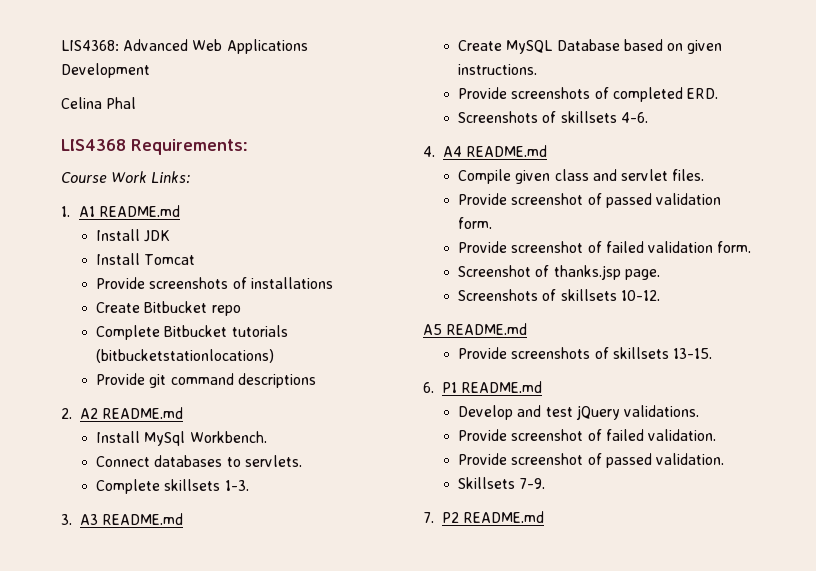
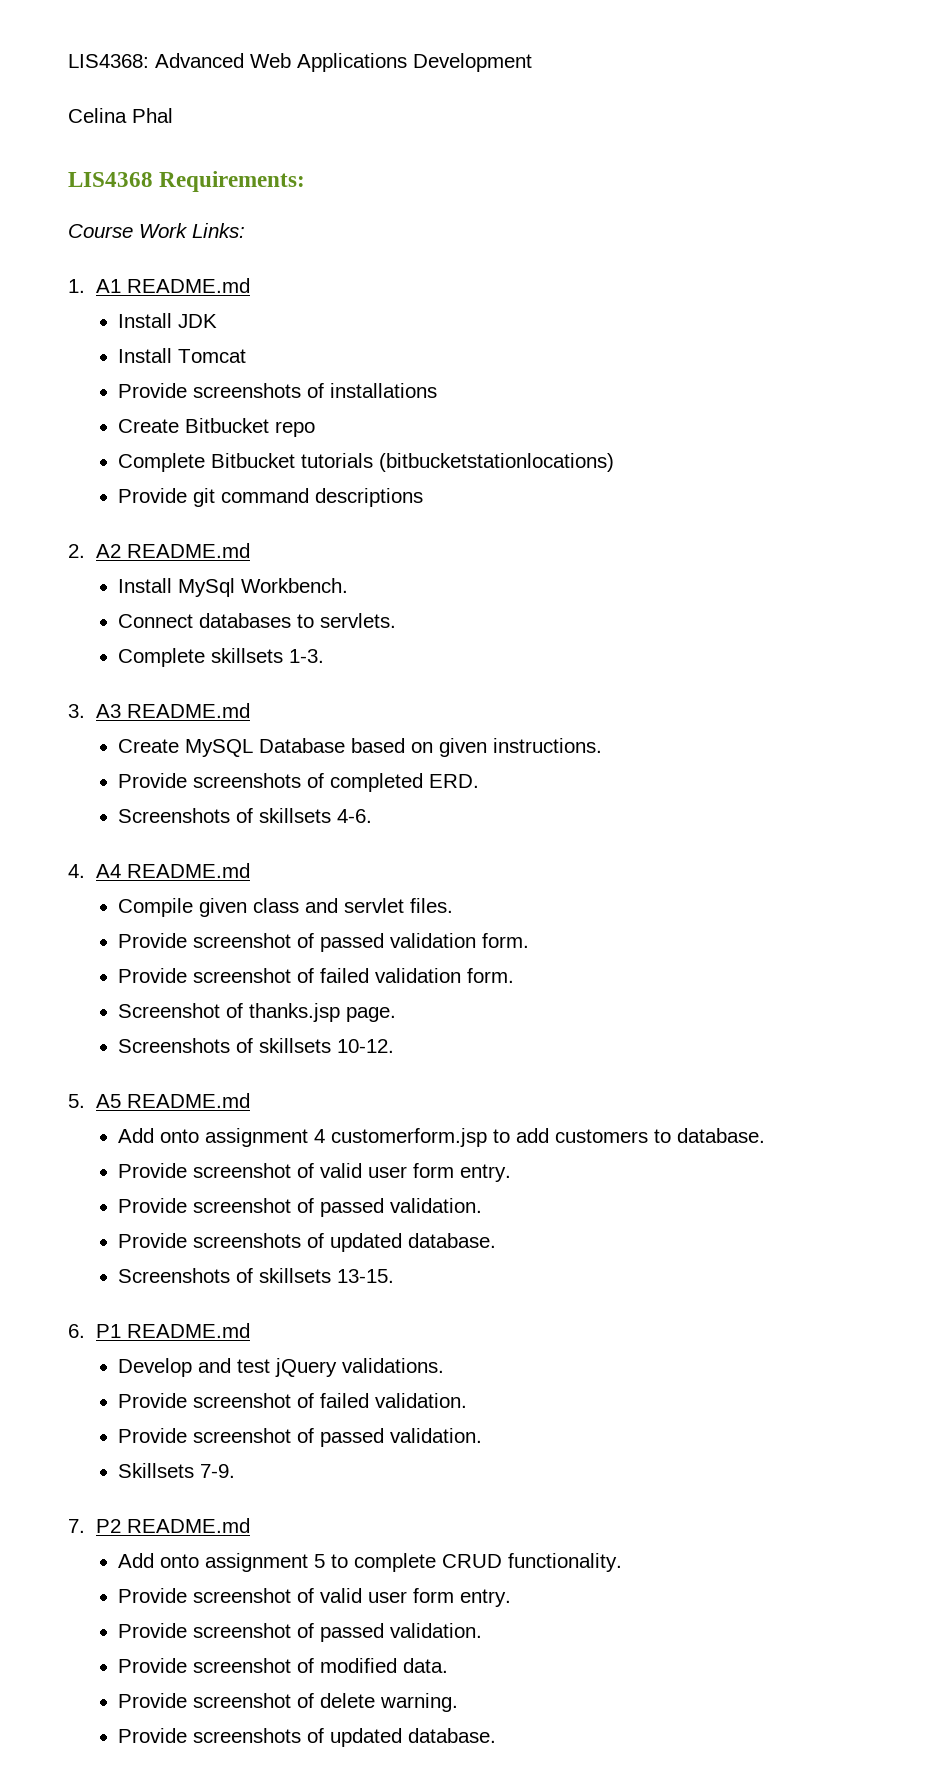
(660, 295) none -> [68,1094,85,1108] 5.
[458,347,609,359] // Provide screenshots of -> [118,1128,766,1147] [118,1163,512,1182] [118,1198,483,1217] [118,1233,497,1252] [118,1268,254,1283] // Add onto assignment 4 customerform.jsp to add customers to database. // Provide screenshot of valid user form entry. // Provide screenshot of passed validation. // Provide screenshots of updated database. // Screenshots of
(544, 517) none -> [118,1553,623,1572] [118,1588,512,1607] [118,1623,483,1642] [118,1658,449,1673] [118,1693,459,1712] [118,1728,497,1747] // Add onto assignment 5 to complete CRUD functionality. // Provide screenshot of valid user form entry. // Provide screenshot of passed validation. // Provide screenshot of modified data. // Provide screenshot of delete warning. // Provide screenshots of updated database.

